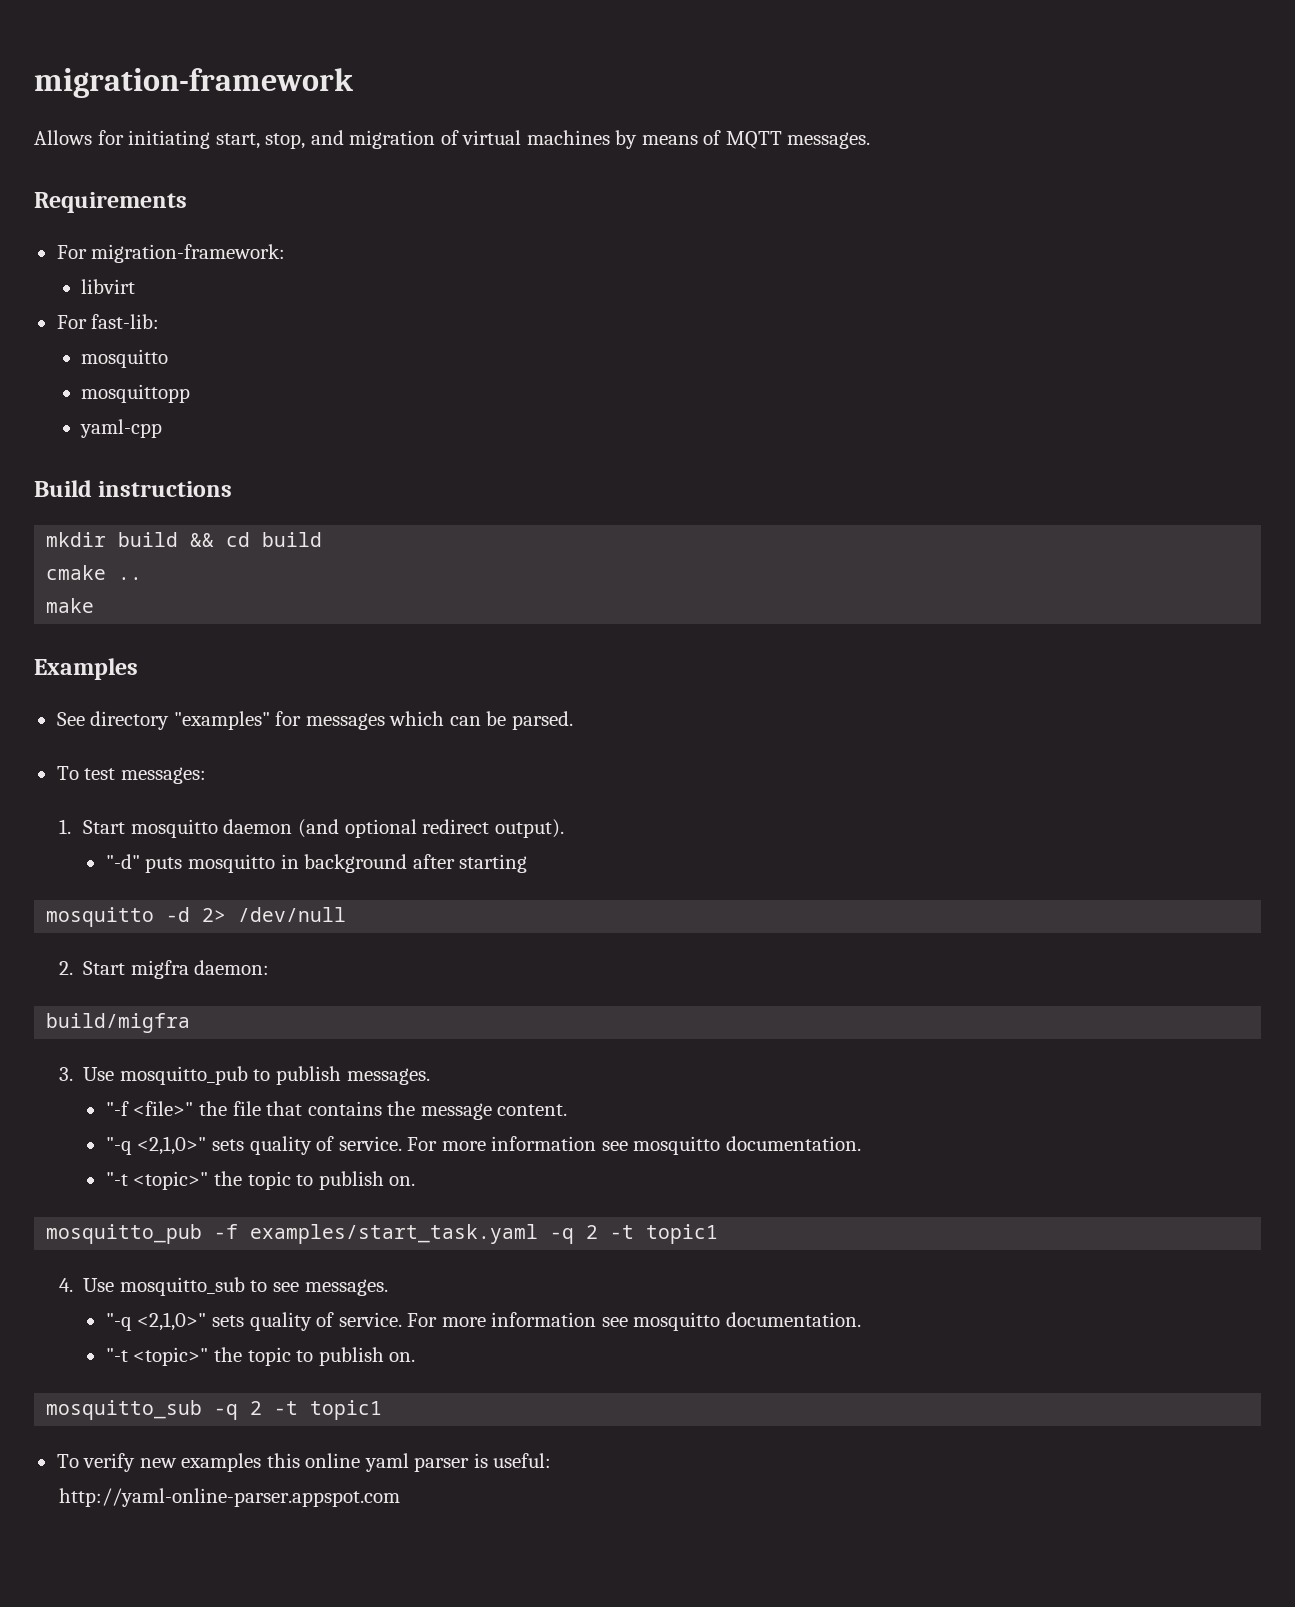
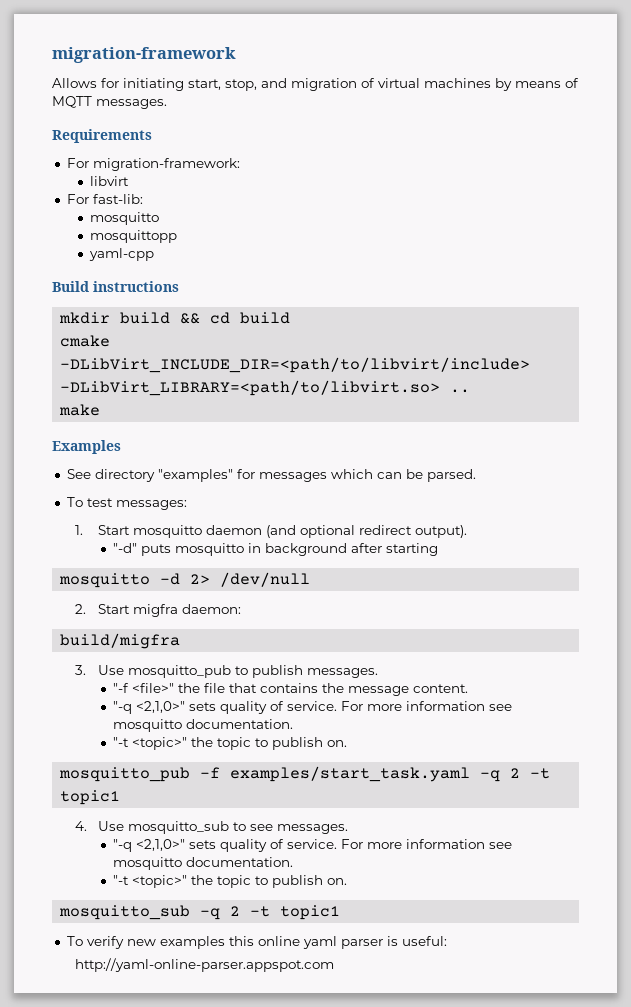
(107, 572) none -> [60,357,531,373] [60,380,441,396] -DLibVirt_INCLUDE_DIR=<path/to/libvirt/include> -DLibVirt_LIBRARY=<path/to/libvirt.so>

